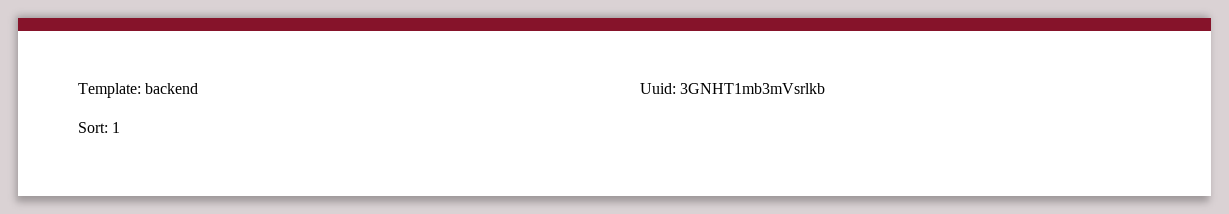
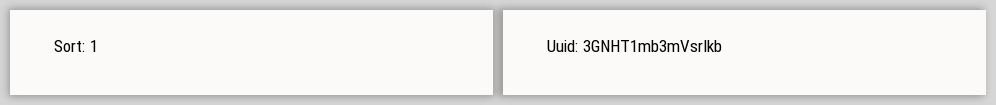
[78,83,199,98] Template: backend // -> (54, 46) none

